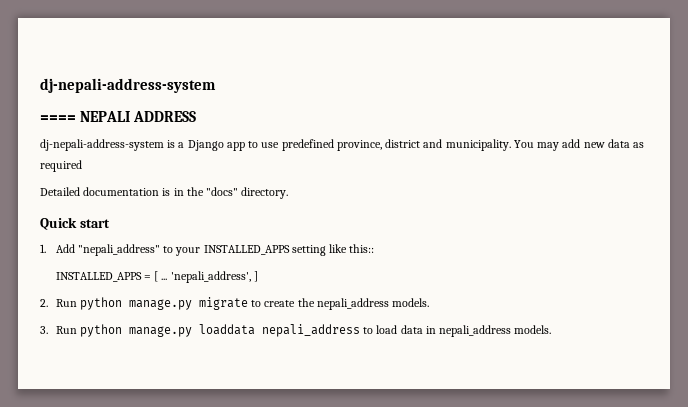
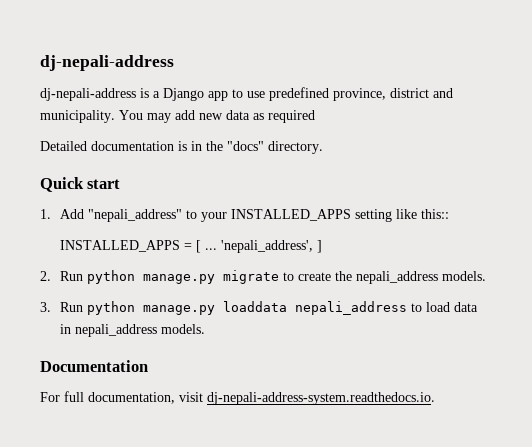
[40,78,216,93] [40,111,197,122] [40,139,164,151] dj-nepali-address-system // ==== NEPALI ADDRESS // dj-nepali-address-system -> [40,55,174,71] [40,88,136,101] dj-nepali-address // dj-nepali-address
(552, 329) none -> [40,360,148,372] [40,391,435,405] // Documentation // For full documentation, visit dj-nepali-address-system.readthedocs.io.

